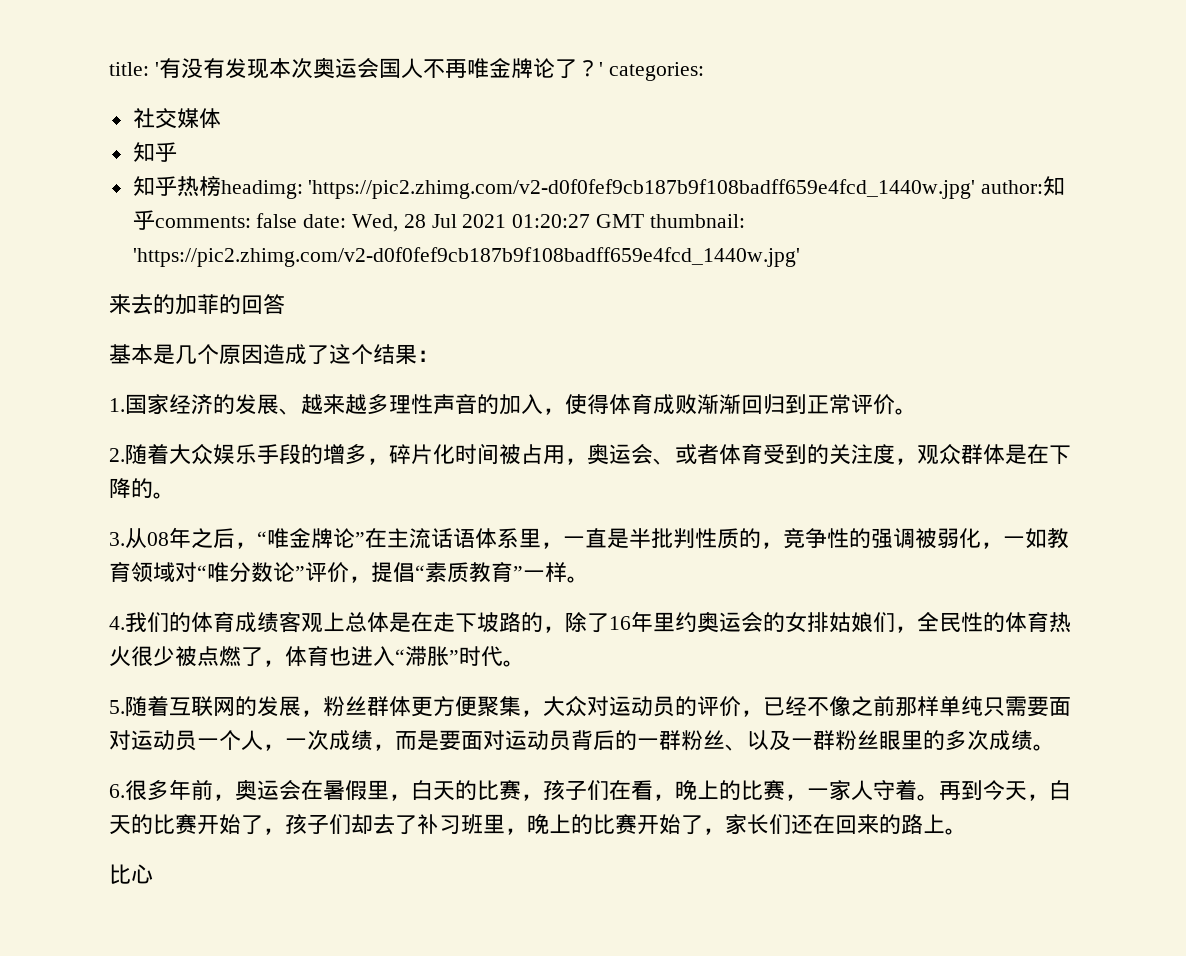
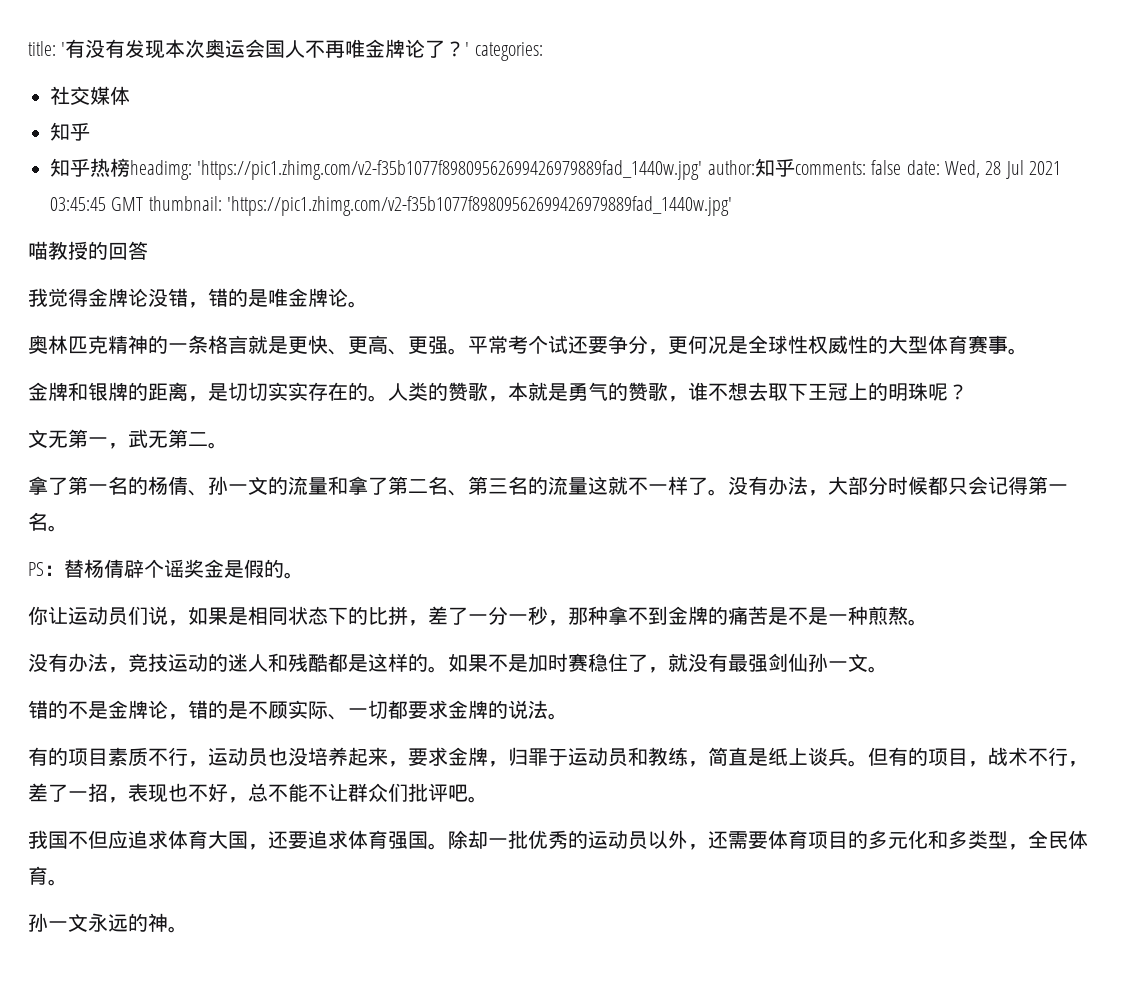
[308,179,976,199] 'https://pic2.zhimg.com/v2-d0f0fef9cb187b9f108badff659e4fcd_1440w.jpg' -> [197,160,703,180] 'https://pic1.zhimg.com/v2-f35b1077f89809562699426979889fad_1440w.jpg'
[512,214,591,228] 01:20:27 -> [50,197,106,211] 03:45:45
[132,247,800,267] [109,294,285,315] [109,344,439,365] [109,394,917,415] [109,443,1071,465] [109,478,175,499] [109,527,1069,549] [109,562,589,583] [109,611,1071,633] [109,646,525,667] [109,695,1071,717] [109,730,1055,751] [109,779,1071,801] [109,814,967,835] [109,864,153,884] 'https://pic2.zhimg.com/v2-d0f0fef9cb187b9f108badff659e4fcd_1440w.jpg' // 来去的加菲的回答 // 基本是几个原因造成了这个结果： // 1.国家经济的发展、越来越多理性声音的加入，使得体育成败渐渐回归到正常评价。 // 2.随着大众娱乐手段的增多，碎片化时间被占用，奥运会、或者体育受到的关注度，观众群体是在下降的。 // 3.从08年之后，“唯金牌论”在主流话语体系里，一直是半批判性质的，竞争性的强调被弱化，一如教育领域对“唯分数论”评价，提倡“素质教育”一样。 // 4.我们的体育成绩客观上总体是在走下坡路的，除了16年里约奥运会的女排姑娘们，全民性的体育热火很少被点燃了，体育也进入“滞胀”时代。 // 5.随着互联网的发展，粉丝群体更方便聚集，大众对运动员的评价，已经不像之前那样单纯只需要面对运动员一个人，一次成绩，而是要面对运动员背后的一群粉丝、以及一群粉丝眼里的多次成绩。 // 6.很多年前，奥运会在暑假里，白天的比赛，孩子们在看，晚上的比赛，一家人守着。再到今天，白天的比赛开始了，孩子们却去了补习班里，晚上的比赛开始了，家长们还在回来的路上。 // 比心 -> [227,196,733,216] [28,241,148,260] [28,288,368,308] [28,335,1028,355] [28,382,968,402] [28,429,228,449] [28,476,1068,496] [28,512,68,532] [28,559,304,579] [28,606,928,626] [28,653,888,673] [28,700,568,720] [28,747,1088,767] [28,783,488,803] [28,830,1088,850] [28,866,68,886] [28,913,188,933] 'https://pic1.zhimg.com/v2-f35b1077f89809562699426979889fad_1440w.jpg' // 喵教授的回答 // 我觉得金牌论没错，错的是唯金牌论。 // 奥林匹克精神的一条格言就是更快、更高、更强。平常考个试还要争分，更何况是全球性权威性的大型体育赛事。 // 金牌和银牌的距离，是切切实实存在的。人类的赞歌，本就是勇气的赞歌，谁不想去取下王冠上的明珠呢？ // 文无第一，武无第二。 // 拿了第一名的杨倩、孙一文的流量和拿了第二名、第三名的流量这就不一样了。没有办法，大部分时候都只会记得第一名。 // PS：替杨倩辟个谣奖金是假的。 // 你让运动员们说，如果是相同状态下的比拼，差了一分一秒，那种拿不到金牌的痛苦是不是一种煎熬。 // 没有办法，竞技运动的迷人和残酷都是这样的。如果不是加时赛稳住了，就没有最强剑仙孙一文。 // 错的不是金牌论，错的是不顾实际、一切都要求金牌的说法。 // 有的项目素质不行，运动员也没培养起来，要求金牌，归罪于运动员和教练，简直是纸上谈兵。但有的项目，战术不行，差了一招，表现也不好，总不能不让群众们批评吧。 // 我国不但应追求体育大国，还要追求体育强国。除却一批优秀的运动员以外，还需要体育项目的多元化和多类型，全民体育。 // 孙一文永远的神。

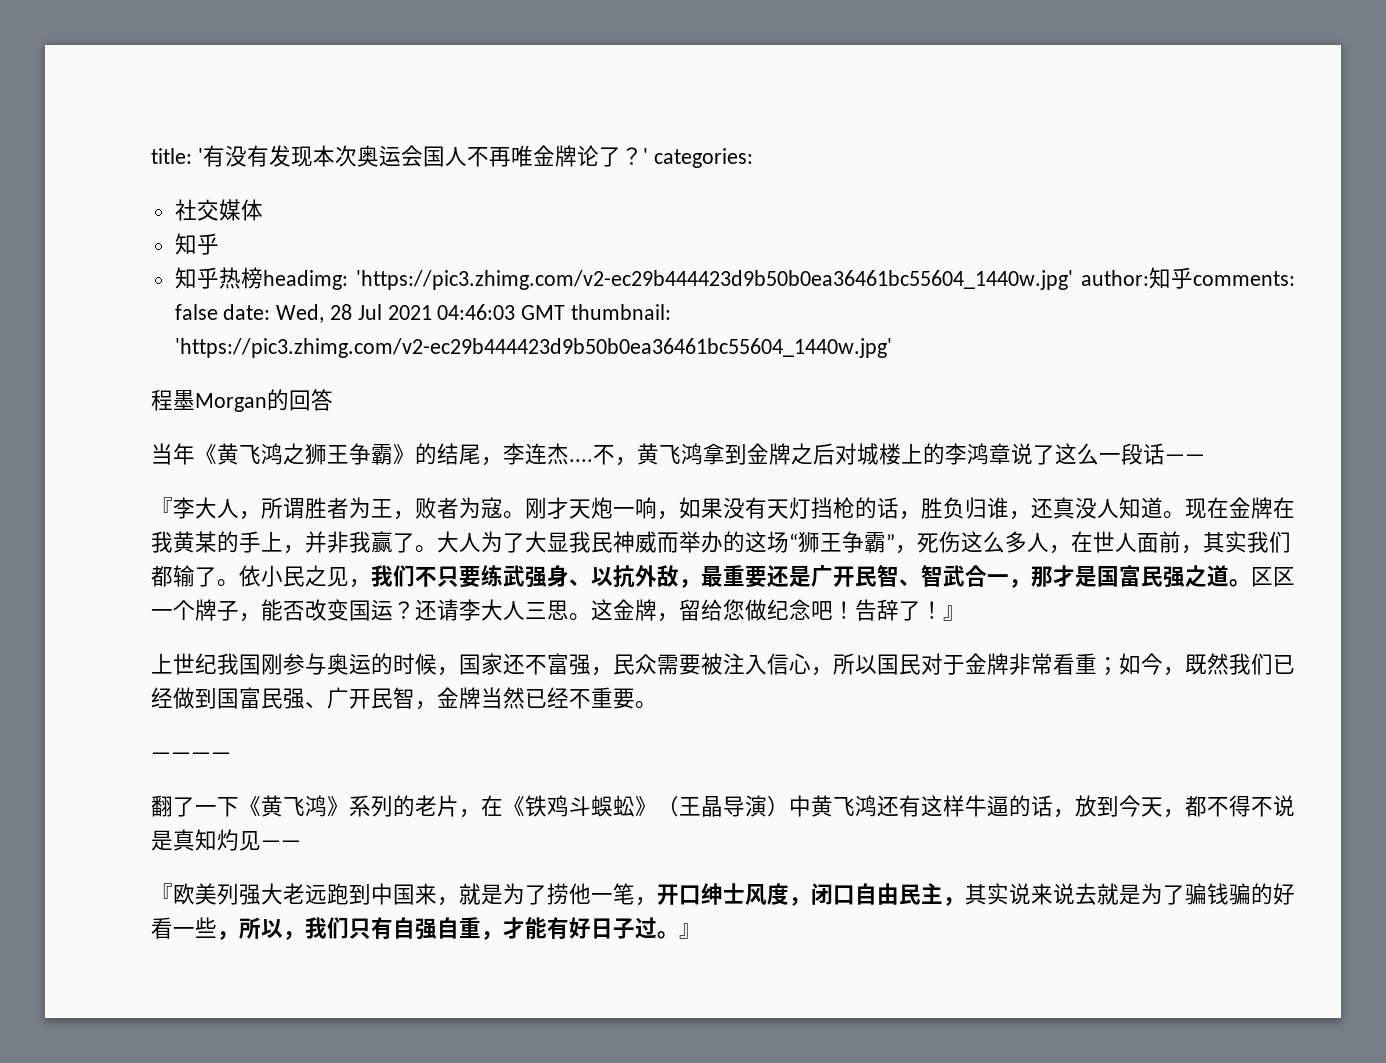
[197,160,703,180] 'https://pic1.zhimg.com/v2-f35b1077f89809562699426979889fad_1440w.jpg' -> [355,270,1073,290] 'https://pic3.zhimg.com/v2-ec29b444423d9b50b0ea36461bc55604_1440w.jpg'
[50,197,106,211] 03:45:45 -> [437,304,516,320] 04:46:03
[227,196,733,216] [28,241,88,260] 'https://pic1.zhimg.com/v2-f35b1077f89809562699426979889fad_1440w.jpg' // 喵教授 -> [174,338,892,358] [151,389,267,412] 'https://pic3.zhimg.com/v2-ec29b444423d9b50b0ea36461bc55604_1440w.jpg' // 程墨Morgan
[28,288,368,308] [28,335,1028,355] [28,382,968,402] [28,429,228,449] [28,476,1068,496] [28,512,68,532] [28,559,304,579] [28,606,928,626] [28,653,888,673] [28,700,568,720] [28,747,1088,767] [28,783,488,803] [28,830,1088,850] [28,866,68,886] [28,913,188,933] 我觉得金牌论没错，错的是唯金牌论。 // 奥林匹克精神的一条格言就是更快、更高、更强。平常考个试还要争分，更何况是全球性权威性的大型体育赛事。 // 金牌和银牌的距离，是切切实实存在的。人类的赞歌，本就是勇气的赞歌，谁不想去取下王冠上的明珠呢？ // 文无第一，武无第二。 // 拿了第一名的杨倩、孙一文的流量和拿了第二名、第三名的流量这就不一样了。没有办法，大部分时候都只会记得第一名。 // PS：替杨倩辟个谣奖金是假的。 // 你让运动员们说，如果是相同状态下的比拼，差了一分一秒，那种拿不到金牌的痛苦是不是一种煎熬。 // 没有办法，竞技运动的迷人和残酷都是这样的。如果不是加时赛稳住了，就没有最强剑仙孙一文。 // 错的不是金牌论，错的是不顾实际、一切都要求金牌的说法。 // 有的项目素质不行，运动员也没培养起来，要求金牌，归罪于运动员和教练，简直是纸上谈兵。但有的项目，战术不行，差了一招，表现也不好，总不能不让群众们批评吧。 // 我国不但应追求体育大国，还要追求体育强国。除却一批优秀的运动员以外，还需要体育项目的多元化和多类型，全民体育。 // 孙一文永远的神。 -> [151,443,1205,466] [151,497,1295,520] [151,531,1291,554] [151,564,1295,588] [151,599,965,622] [151,653,1295,676] [151,687,657,710] [151,752,231,760] [151,795,1295,818] [151,829,301,851] [151,883,1295,906] [151,917,701,940] 当年《黄飞鸿之狮王争霸》的结尾，李连杰....不，黄飞鸿拿到金牌之后对城楼上的李鸿章说了这么一段话—— // 『李大人，所谓胜者为王，败者为寇。刚才天炮一响，如果没有天灯挡枪的话，胜负归谁，还真没人知道。现在金牌在我黄某的手上，并非我赢了。大人为了大显我民神威而举办的这场“狮王争霸”，死伤这么多人，在世人面前，其实我们都输了。依小民之见，我们不只要练武强身、以抗外敌，最重要还是广开民智、智武合一，那才是国富民强之道。区区一个牌子，能否改变国运？还请李大人三思。这金牌，留给您做纪念吧！告辞了！』 // 上世纪我国刚参与奥运的时候，国家还不富强，民众需要被注入信心，所以国民对于金牌非常看重；如今，既然我们已经做到国富民强、广开民智，金牌当然已经不重要。 // ———— // 翻了一下《黄飞鸿》系列的老片，在《铁鸡斗蜈蚣》（王晶导演）中黄飞鸿还有这样牛逼的话，放到今天，都不得不说是真知灼见—— // 『欧美列强大老远跑到中国来，就是为了捞他一笔，开口绅士风度，闭口自由民主，其实说来说去就是为了骗钱骗的好看一些，所以，我们只有自强自重，才能有好日子过。』

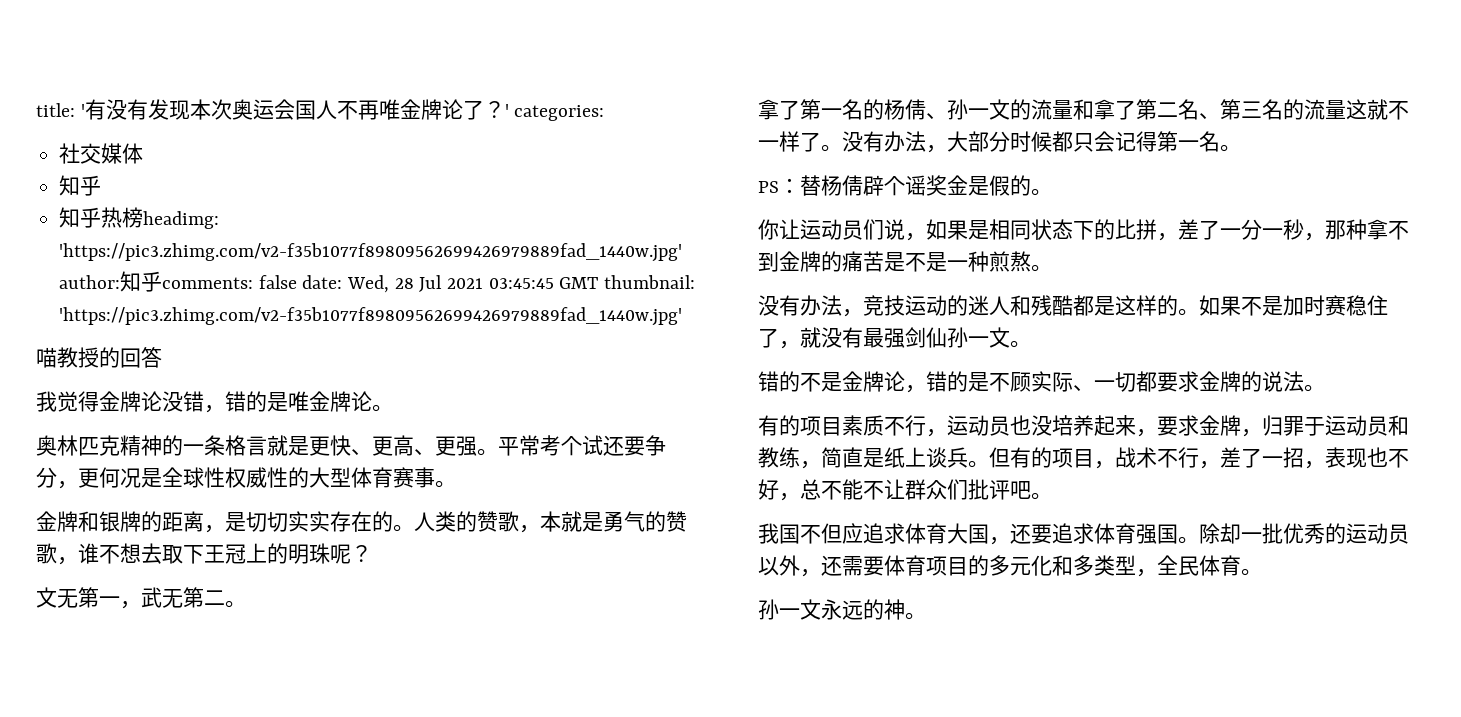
[355,270,1073,290] 'https://pic3.zhimg.com/v2-ec29b444423d9b50b0ea36461bc55604_1440w.jpg' -> [59,243,683,262] 'https://pic3.zhimg.com/v2-f35b1077f89809562699426979889fad_1440w.jpg'
[437,304,516,320] 04:46:03 -> [488,278,554,289] 03:45:45
[174,338,892,358] [151,389,267,412] 'https://pic3.zhimg.com/v2-ec29b444423d9b50b0ea36461bc55604_1440w.jpg' // 程墨Morgan -> [59,307,683,326] [36,347,99,368] 'https://pic3.zhimg.com/v2-f35b1077f89809562699426979889fad_1440w.jpg' // 喵教授
[151,443,1205,466] [151,497,1295,520] [151,531,1291,554] [151,564,1295,588] [151,599,965,622] [151,653,1295,676] [151,687,657,710] [151,752,231,760] [151,795,1295,818] [151,829,301,851] [151,883,1295,906] [151,917,701,940] 当年《黄飞鸿之狮王争霸》的结尾，李连杰....不，黄飞鸿拿到金牌之后对城楼上的李鸿章说了这么一段话—— // 『李大人，所谓胜者为王，败者为寇。刚才天炮一响，如果没有天灯挡枪的话，胜负归谁，还真没人知道。现在金牌在我黄某的手上，并非我赢了。大人为了大显我民神威而举办的这场“狮王争霸”，死伤这么多人，在世人面前，其实我们都输了。依小民之见，我们不只要练武强身、以抗外敌，最重要还是广开民智、智武合一，那才是国富民强之道。区区一个牌子，能否改变国运？还请李大人三思。这金牌，留给您做纪念吧！告辞了！』 // 上世纪我国刚参与奥运的时候，国家还不富强，民众需要被注入信心，所以国民对于金牌非常看重；如今，既然我们已经做到国富民强、广开民智，金牌当然已经不重要。 // ———— // 翻了一下《黄飞鸿》系列的老片，在《铁鸡斗蜈蚣》（王晶导演）中黄飞鸿还有这样牛逼的话，放到今天，都不得不说是真知灼见—— // 『欧美列强大老远跑到中国来，就是为了捞他一笔，开口绅士风度，闭口自由民主，其实说来说去就是为了骗钱骗的好看一些，所以，我们只有自强自重，才能有好日子过。』 -> [36,391,393,413] [36,435,666,456] [36,467,456,489] [36,511,687,533] [36,543,372,565] [36,587,246,609] [758,99,1409,120] [758,131,1241,153] [758,175,1052,196] [758,219,1409,241] [758,251,1052,272] [758,295,1388,317] [758,327,1031,349] [758,371,1325,393] [758,415,1409,437] [758,447,1409,469] [758,479,1052,501] [758,523,1409,545] [758,555,1262,577] [758,599,926,620] 我觉得金牌论没错，错的是唯金牌论。 // 奥林匹克精神的一条格言就是更快、更高、更强。平常考个试还要争分，更何况是全球性权威性的大型体育赛事。 // 金牌和银牌的距离，是切切实实存在的。人类的赞歌，本就是勇气的赞歌，谁不想去取下王冠上的明珠呢？ // 文无第一，武无第二。 // 拿了第一名的杨倩、孙一文的流量和拿了第二名、第三名的流量这就不一样了。没有办法，大部分时候都只会记得第一名。 // PS：替杨倩辟个谣奖金是假的。 // 你让运动员们说，如果是相同状态下的比拼，差了一分一秒，那种拿不到金牌的痛苦是不是一种煎熬。 // 没有办法，竞技运动的迷人和残酷都是这样的。如果不是加时赛稳住了，就没有最强剑仙孙一文。 // 错的不是金牌论，错的是不顾实际、一切都要求金牌的说法。 // 有的项目素质不行，运动员也没培养起来，要求金牌，归罪于运动员和教练，简直是纸上谈兵。但有的项目，战术不行，差了一招，表现也不好，总不能不让群众们批评吧。 // 我国不但应追求体育大国，还要追求体育强国。除却一批优秀的运动员以外，还需要体育项目的多元化和多类型，全民体育。 // 孙一文永远的神。

